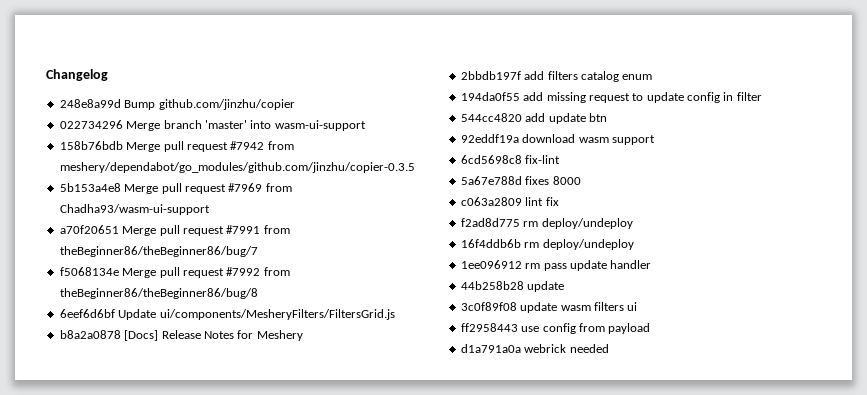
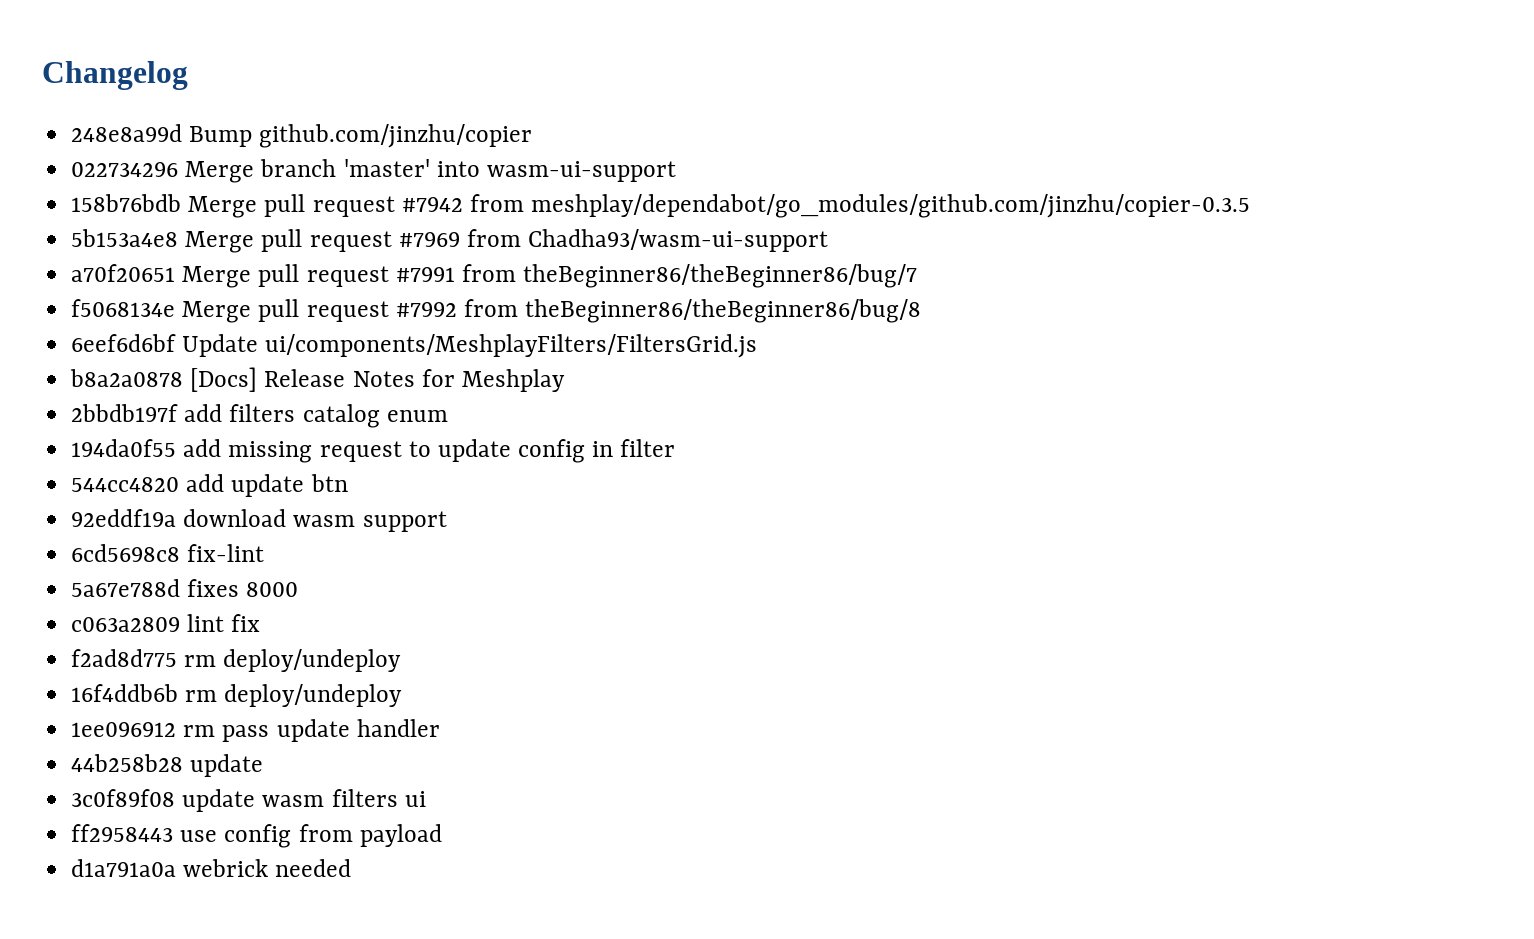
[59,162,415,173] meshery/dependabot/go_modules/github.com/jinzhu/copier-0.3.5 -> [531,194,1251,218] meshplay/dependabot/go_modules/github.com/jinzhu/copier-0.3.5
[159,309,395,320] ui/components/MesheryFilters/FiltersGrid.js -> [265,334,758,358] ui/components/MeshplayFilters/FiltersGrid.js
[256,330,303,341] Meshery -> [461,369,565,392] Meshplay

